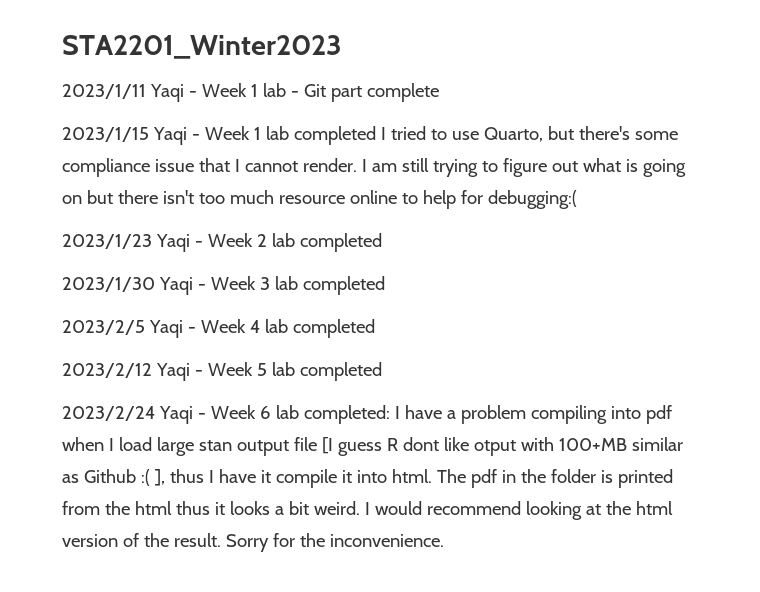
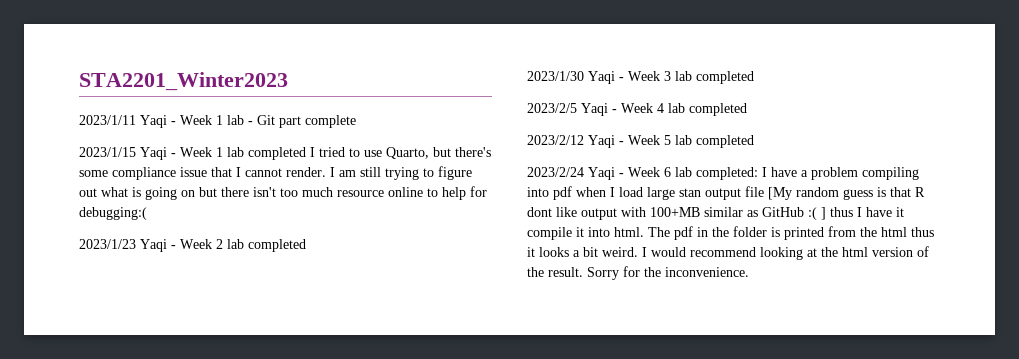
[321,437,382,456] [I guess -> [768,187,911,200] [My random guess is that
[473,440,516,456] otput -> [581,208,617,220] output
[83,469,165,486] Github :( ], -> [762,207,826,220] GitHub :( ]

